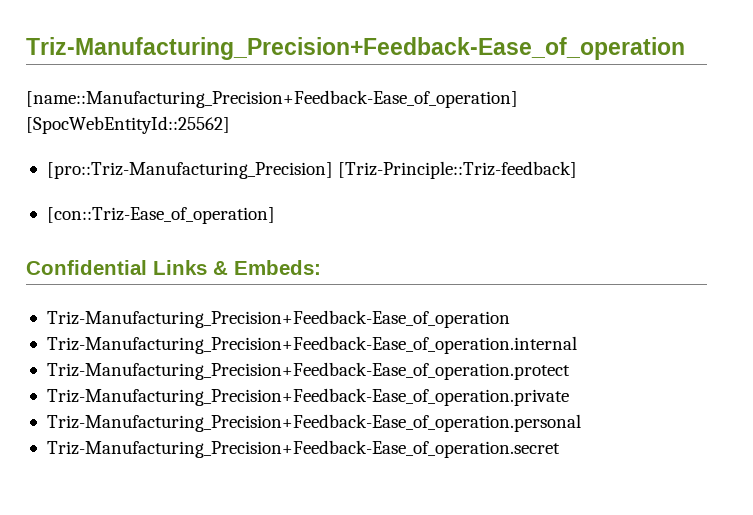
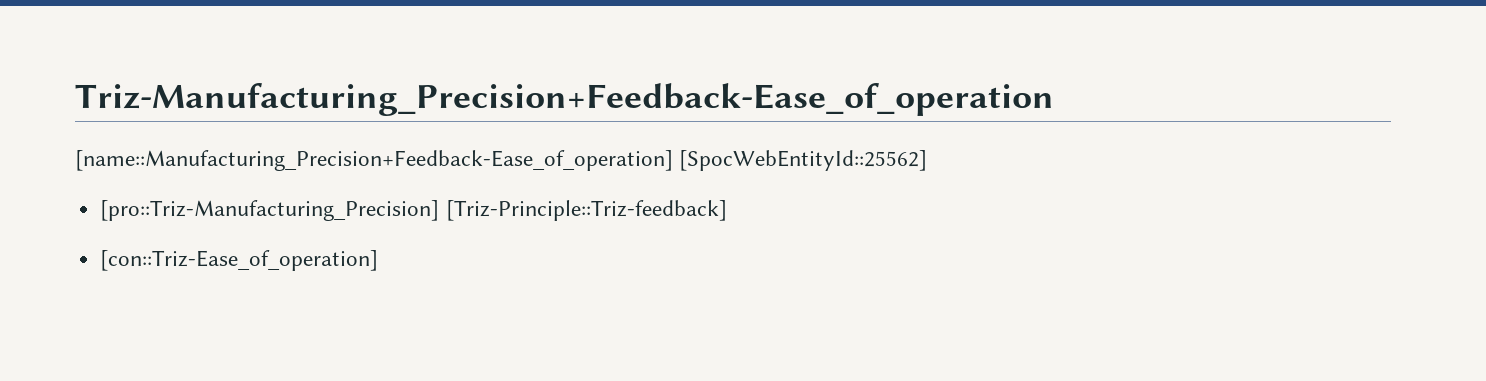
[26,260,321,275] [46,310,510,328] [46,336,577,354] [46,362,570,380] [46,388,569,406] [46,414,581,432] [46,440,560,458] // Confidential Links & Embeds: // Triz-Manufacturing_Precision+Feedback-Ease_of_operation // Triz-Manufacturing_Precision+Feedback-Ease_of_operation.internal // Triz-Manufacturing_Precision+Feedback-Ease_of_operation.protect // Triz-Manufacturing_Precision+Feedback-Ease_of_operation.private // Triz-Manufacturing_Precision+Feedback-Ease_of_operation.personal // Triz-Manufacturing_Precision+Feedback-Ease_of_operation.secret -> (379, 260) none

